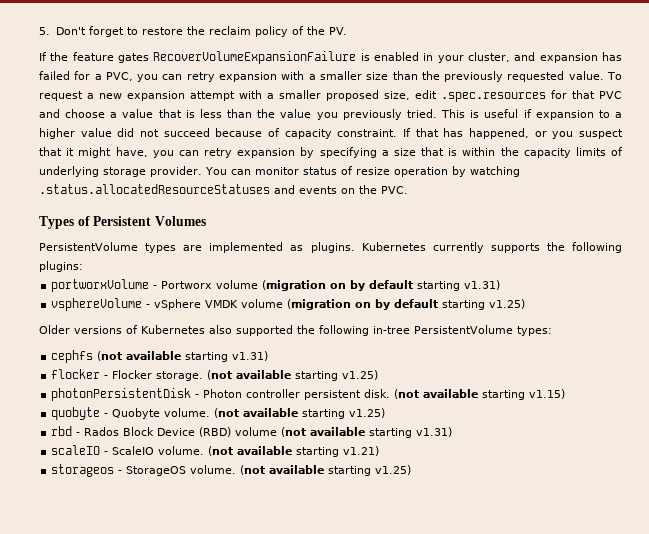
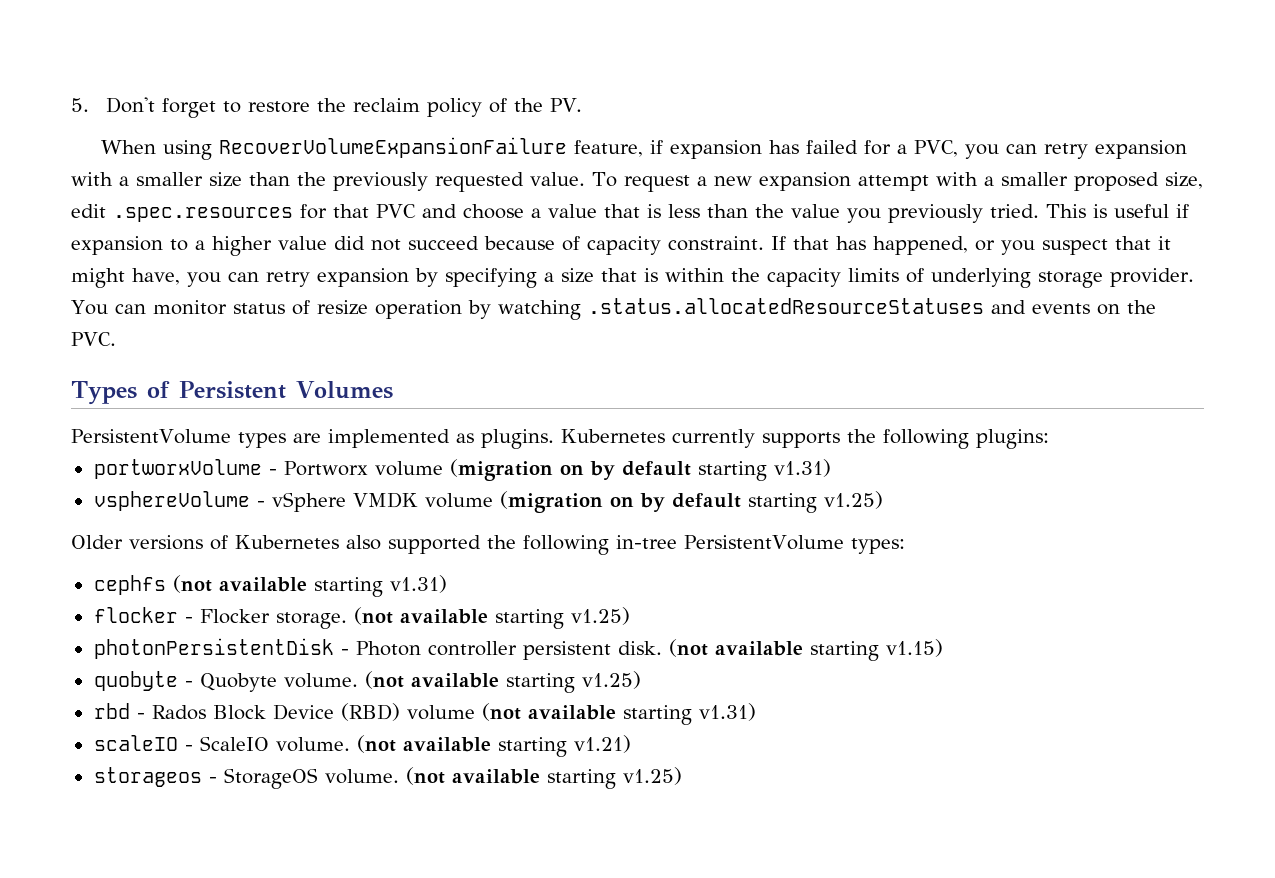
[39,51,536,64] If the feature gates RecoverVolumeExpansionFailure is enabled in your cluster, and -> [100,137,663,160] When using RecoverVolumeExpansionFailure feature, if

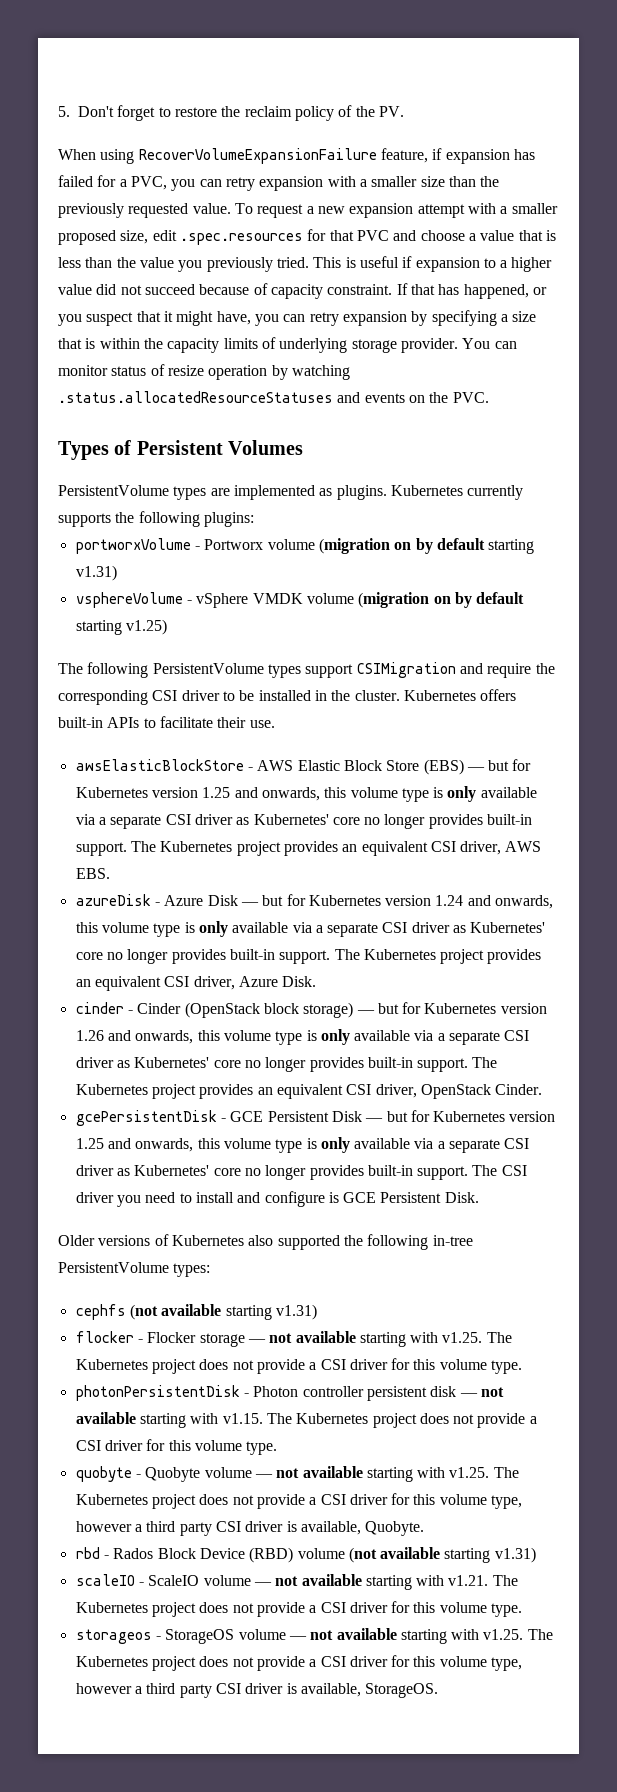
(883, 500) none -> [58,662,555,678] [58,689,517,705] [58,716,275,728] [75,759,532,775] [75,786,537,802] [75,814,533,829] [75,841,542,856] [75,868,110,879] [75,894,554,909] [75,921,546,937] [75,949,542,964] [75,976,317,991] [75,1002,547,1018] [75,1029,530,1045] [75,1057,498,1072] [75,1084,543,1099] [75,1110,556,1126] [75,1137,530,1153] [75,1165,527,1180] [75,1191,479,1207] // The following PersistentVolume types support CSIMigration and require the corresponding CSI driver to be installed in the cluster. Kubernetes offers built-in APIs to facilitate their use. // awsElasticBlockStore - AWS Elastic Block Store (EBS) — but for Kubernetes version 1.25 and onwards, this volume type is only available via a separate CSI driver as Kubernetes' core no longer provides built-in support. The Kubernetes project provides an equivalent CSI driver, AWS EBS. // azureDisk - Azure Disk — but for Kubernetes version 1.24 and onwards, this volume type is only available via a separate CSI driver as Kubernetes' core no longer provides built-in support. The Kubernetes project provides an equivalent CSI driver, Azure Disk. // cinder - Cinder (OpenStack block storage) — but for Kubernetes version 1.26 and onwards, this volume type is only available via a separate CSI driver as Kubernetes' core no longer provides built-in support. The Kubernetes project provides an equivalent CSI driver, OpenStack Cinder. // gcePersistentDisk - GCE Persistent Disk — but for Kubernetes version 1.25 and onwards, this volume type is only available via a separate CSI driver as Kubernetes' core no longer provides built-in support. The CSI driver you need to install and configure is GCE Persistent Disk.
[275,607,630,629] storage. (not available starting v1.25) -> [199,1331,512,1347] [75,1358,523,1374] storage — not available starting with v1.25. The Kubernetes project does not provide a CSI driver for this volume type.
[617,639,943,661] [93,671,641,693] disk. (not available starting v1.15) // quobyte - Quobyte volume. (not available starting v1.25) -> [430,1386,504,1397] [75,1412,537,1428] [75,1439,278,1455] [75,1466,519,1482] [75,1493,523,1509] [75,1521,425,1536] disk — not available starting with v1.15. The Kubernetes project does not provide a CSI driver for this volume type. // quobyte - Quobyte volume — not available starting with v1.25. The Kubernetes project does not provide a CSI driver for this volume type, however a third party CSI driver is available, Quobyte.
[275,735,631,757] [93,767,682,789] volume. (not available starting v1.21) // storageos - StorageOS volume. (not available starting v1.25) -> [203,1574,518,1590] [75,1601,523,1617] [75,1628,553,1644] [75,1655,523,1671] [75,1683,439,1698] volume — not available starting with v1.21. The Kubernetes project does not provide a CSI driver for this volume type. // storageos - StorageOS volume — not available starting with v1.25. The Kubernetes project does not provide a CSI driver for this volume type, however a third party CSI driver is available, StorageOS.

